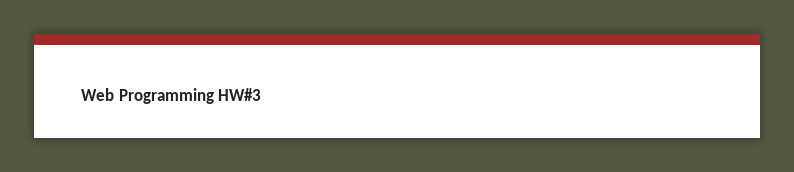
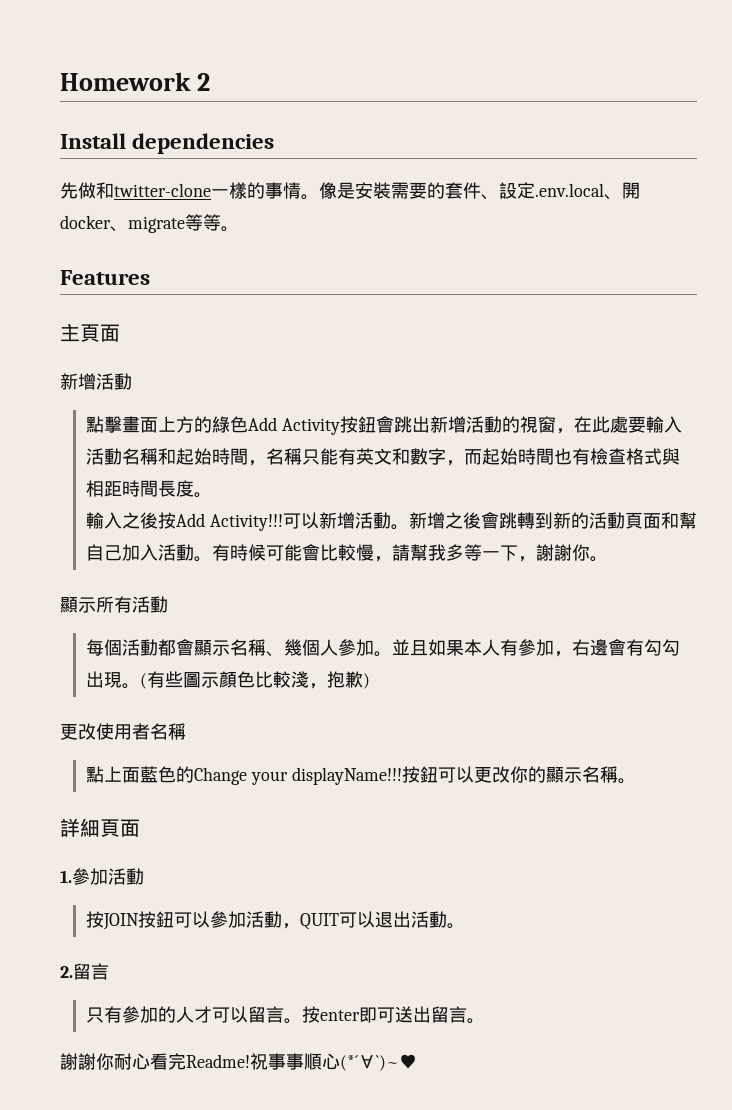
[81,88,262,104] Web Programming HW#3 -> [60,72,210,91] [60,133,275,154] [60,182,640,200] [60,214,239,233] [60,270,150,285] [60,323,120,342] [60,373,132,390] [85,416,682,435] [85,448,680,466] [85,480,212,498] [85,512,697,531] [85,544,608,562] [60,596,168,613] [85,639,680,657] [85,671,370,689] [60,723,186,740] [85,766,636,785] [60,818,140,837] [60,868,144,885] [85,911,465,930] [60,963,109,980] [85,1006,485,1024] [60,1053,417,1071] Homework 2 // Install dependencies // 先做和twitter-clone一樣的事情。像是安裝需要的套件、設定.env.local、開docker、migrate等等。 // Features // 主頁面 // 新增活動 // 點擊畫面上方的綠色Add Activity按鈕會跳出新增活動的視窗，在此處要輸入活動名稱和起始時間，名稱只能有英文和數字，而起始時間也有檢查格式與相距時間長度。 // 輸入之後按Add Activity!!!可以新增活動。新增之後會跳轉到新的活動頁面和幫自己加入活動。有時候可能會比較慢，請幫我多等一下，謝謝你。 // 顯示所有活動 // 每個活動都會顯示名稱、幾個人參加。並且如果本人有參加，右邊會有勾勾出現。(有些圖示顏色比較淺，抱歉) // 更改使用者名稱 // 點上面藍色的Change your displayName!!!按鈕可以更改你的顯示名稱。 // 詳細頁面 // 1.參加活動 // 按JOIN按鈕可以參加活動，QUIT可以退出活動。 // 2.留言 // 只有參加的人才可以留言。按enter即可送出留言。 // 謝謝你耐心看完Readme!祝事事順心(*´∀`)~♥

